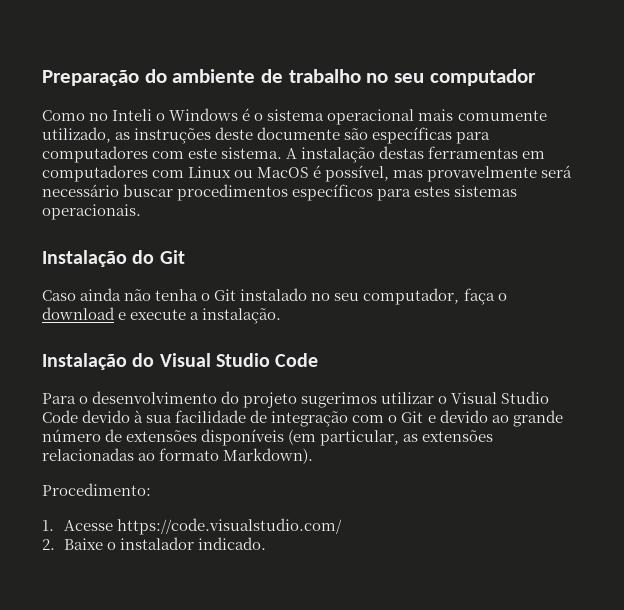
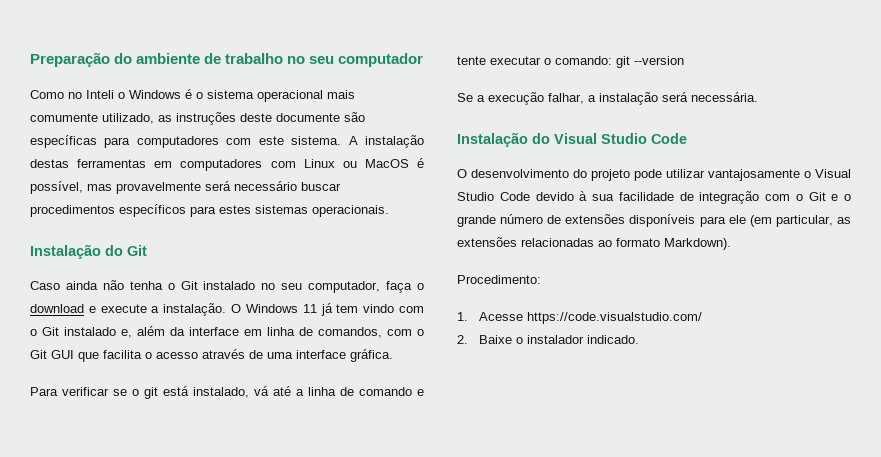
(282, 316) none -> [231,303,424,316] [30,326,424,338] [30,349,393,362] [30,386,424,399] [457,56,684,68] [457,92,758,105] O Windows 11 já tem vindo com o Git instalado e, além da interface em linha de comandos, com o Git GUI que facilita o acesso através de uma interface gráfica. // Para verificar se o git está instalado, vá até a linha de comando e tente executar o comando: git --version // Se a execução falhar, a instalação será necessária.
[42,393,89,404] Para o -> [457,169,467,178] O
[301,392,435,408] sugerimos utilizar -> [634,169,800,181] pode utilizar vantajosamente
[439,410,509,423] devido ao -> [844,194,851,201] o
(285, 437) none -> [699,215,746,227] para ele

